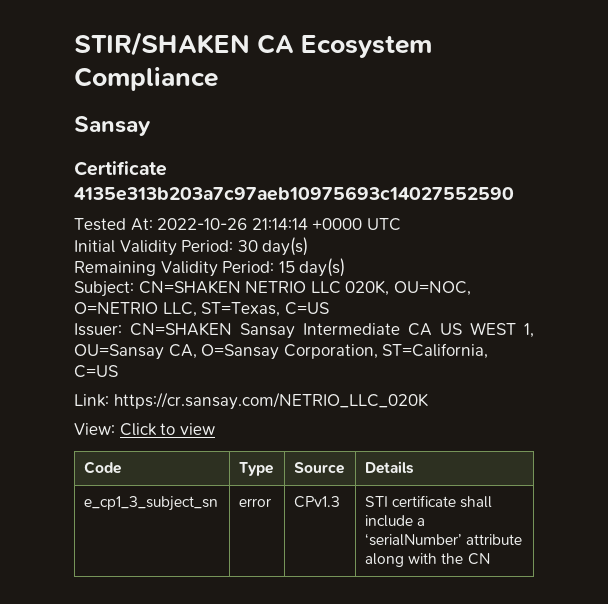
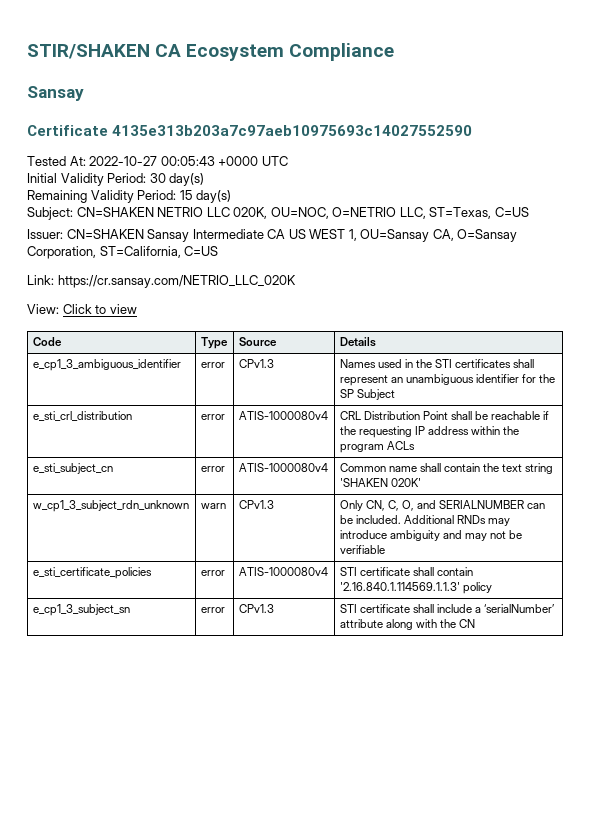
[157,218,308,230] 2022-10-26 21:14:14 -> [89,156,215,166] 2022-10-27 00:05:43
(415, 467) none -> [32,359,181,371] [200,362,225,368] [238,359,274,368] [339,359,535,368] [339,374,556,386] [339,389,395,400] [32,411,132,421] [200,414,225,420] [238,411,328,420] [339,411,550,420] [339,426,520,438] [339,441,415,453] [32,463,113,474] [200,466,225,472] [238,463,328,472] [339,463,554,474] [339,478,421,487] [32,500,189,512] [200,503,226,509] [238,500,274,509] [339,500,546,511] [339,515,511,526] [339,530,523,541] [339,545,385,554] [32,567,152,579] [200,570,225,576] [238,567,328,576] [339,567,473,576] [339,582,492,594] // e_cp1_3_ambiguous_identifier | error | CPv1.3 | Names used in the STI certificates shall represent an unambiguous identifier for the SP Subject // e_sti_crl_distribution | error | ATIS-1000080v4 | CRL Distribution Point shall be reachable if the requesting IP address within the program ACLs // e_sti_subject_cn | error | ATIS-1000080v4 | Common name shall contain the text string 'SHAKEN 020K' // w_cp1_3_subject_rdn_unknown | warn | CPv1.3 | Only CN, C, O, and SERIALNUMBER can be included. Additional RNDs may introduce ambiguity and may not be verifiable // e_sti_certificate_policies | error | ATIS-1000080v4 | STI certificate shall contain '2.16.840.1.114569.1.1.3' policy

